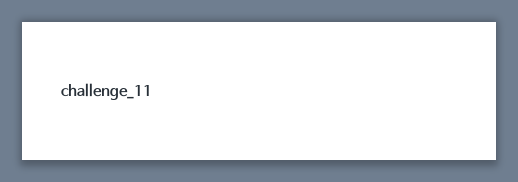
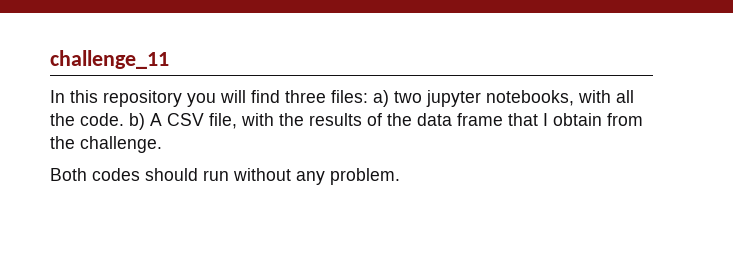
(152, 91) none -> [50,90,634,107] [50,113,643,130] [50,136,162,153] [50,168,400,185] // In this repository you will find three files: a) two jupyter notebooks, with all the code. b) A CSV file, with the results of the data frame that I obtain from the challenge. // Both codes should run without any problem.

